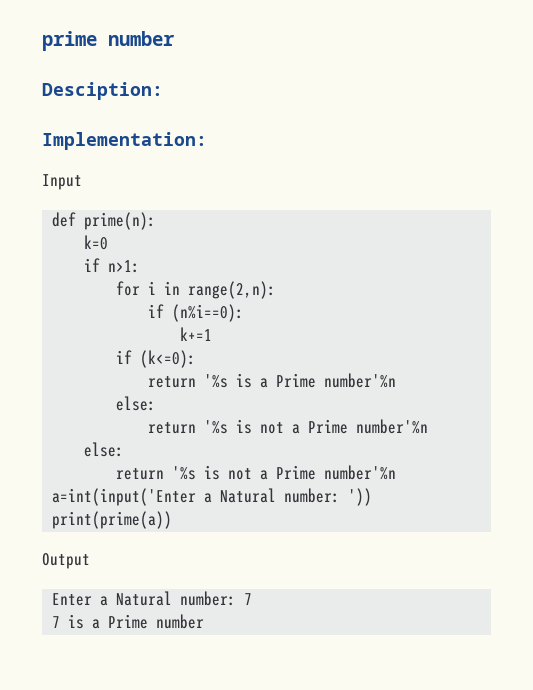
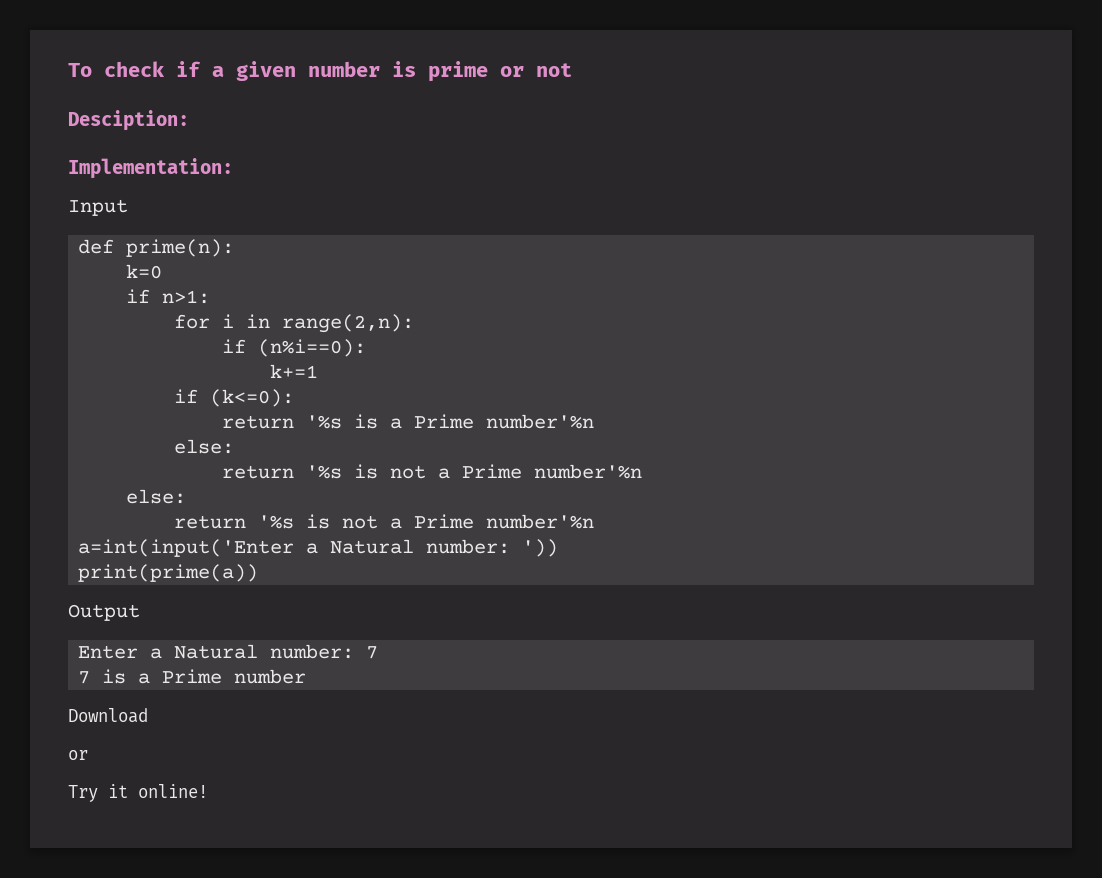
[42,31,175,51] prime number -> [68,61,572,82] To check if a given number is prime or not
(204, 621) none -> [68,708,148,723] [68,750,88,760] [68,784,208,802] // Download // or // Try it online!

